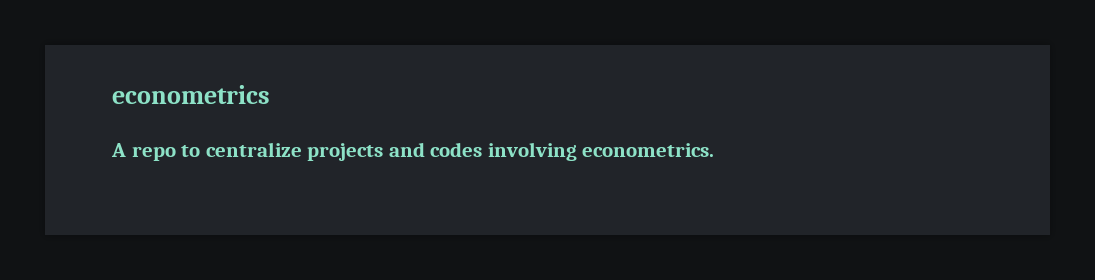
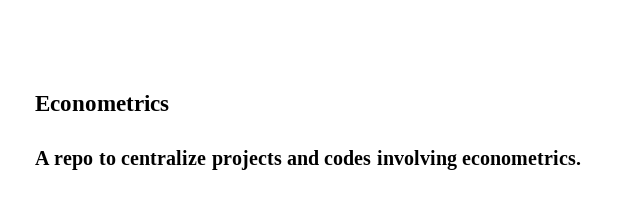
[112,85,270,104] econometrics -> [35,95,169,111] Econometrics

